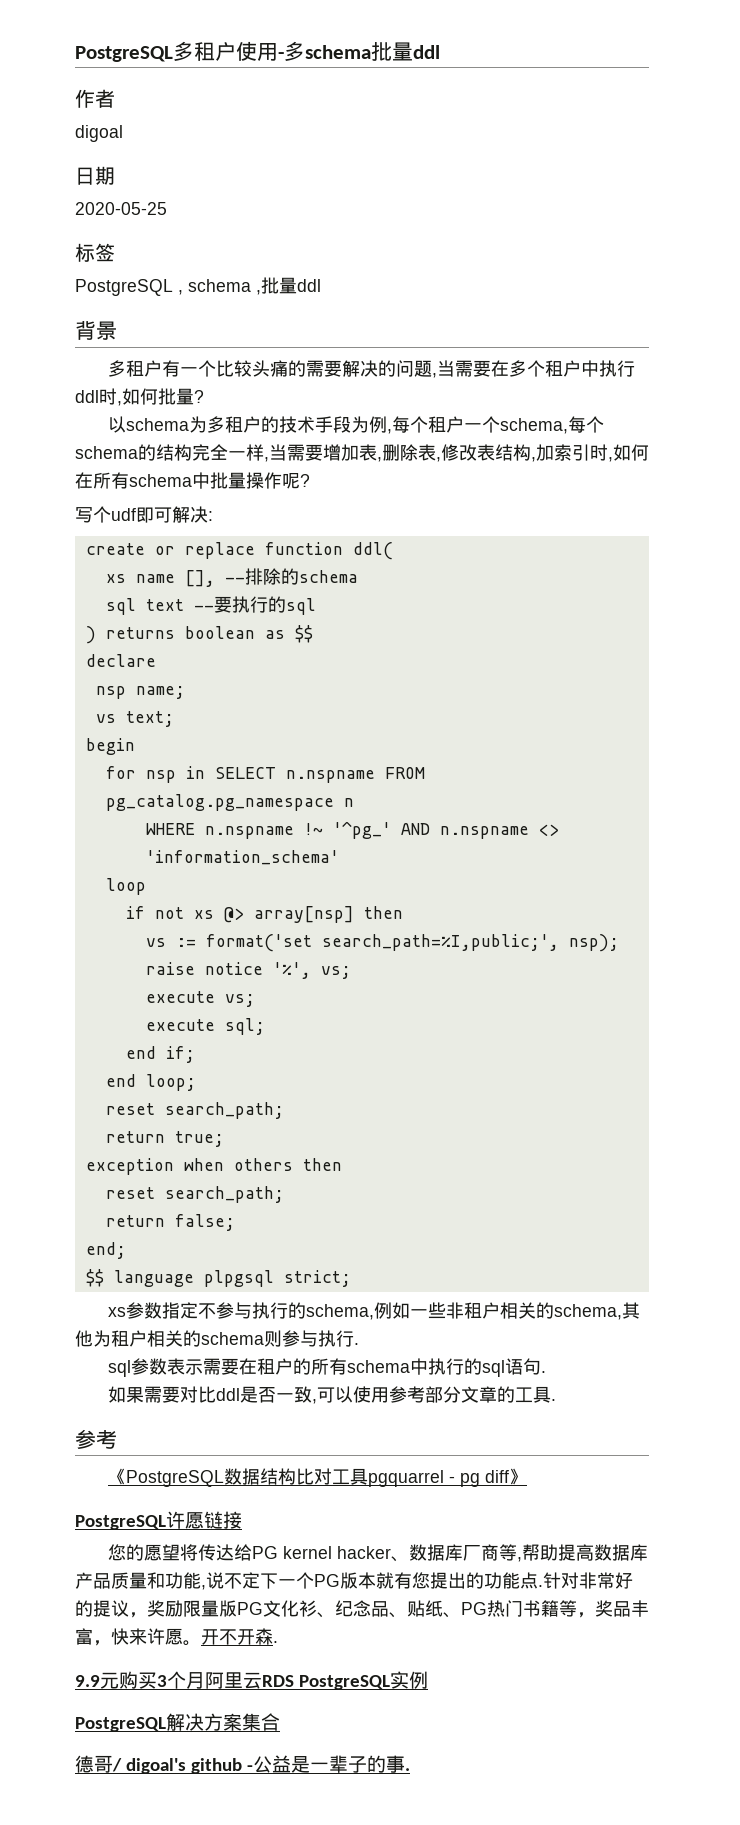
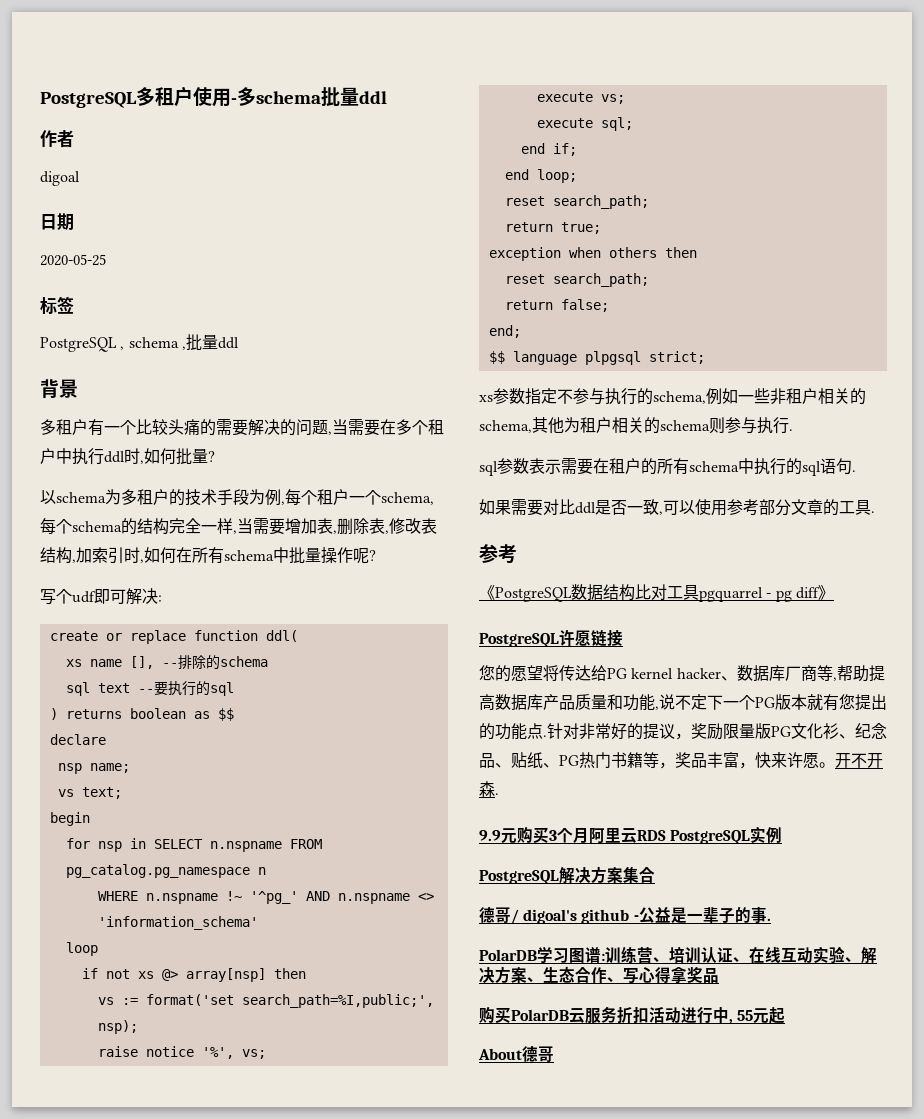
(410, 1769) none -> [479,946,877,964] [479,966,719,984] [479,1006,786,1024] [478,1046,554,1062] // PolarDB学习图谱:训练营、培训认证、在线互动实验、解决方案、生态合作、写心得拿奖品 // 购买PolarDB云服务折扣活动进行中, 55元起 // About德哥

